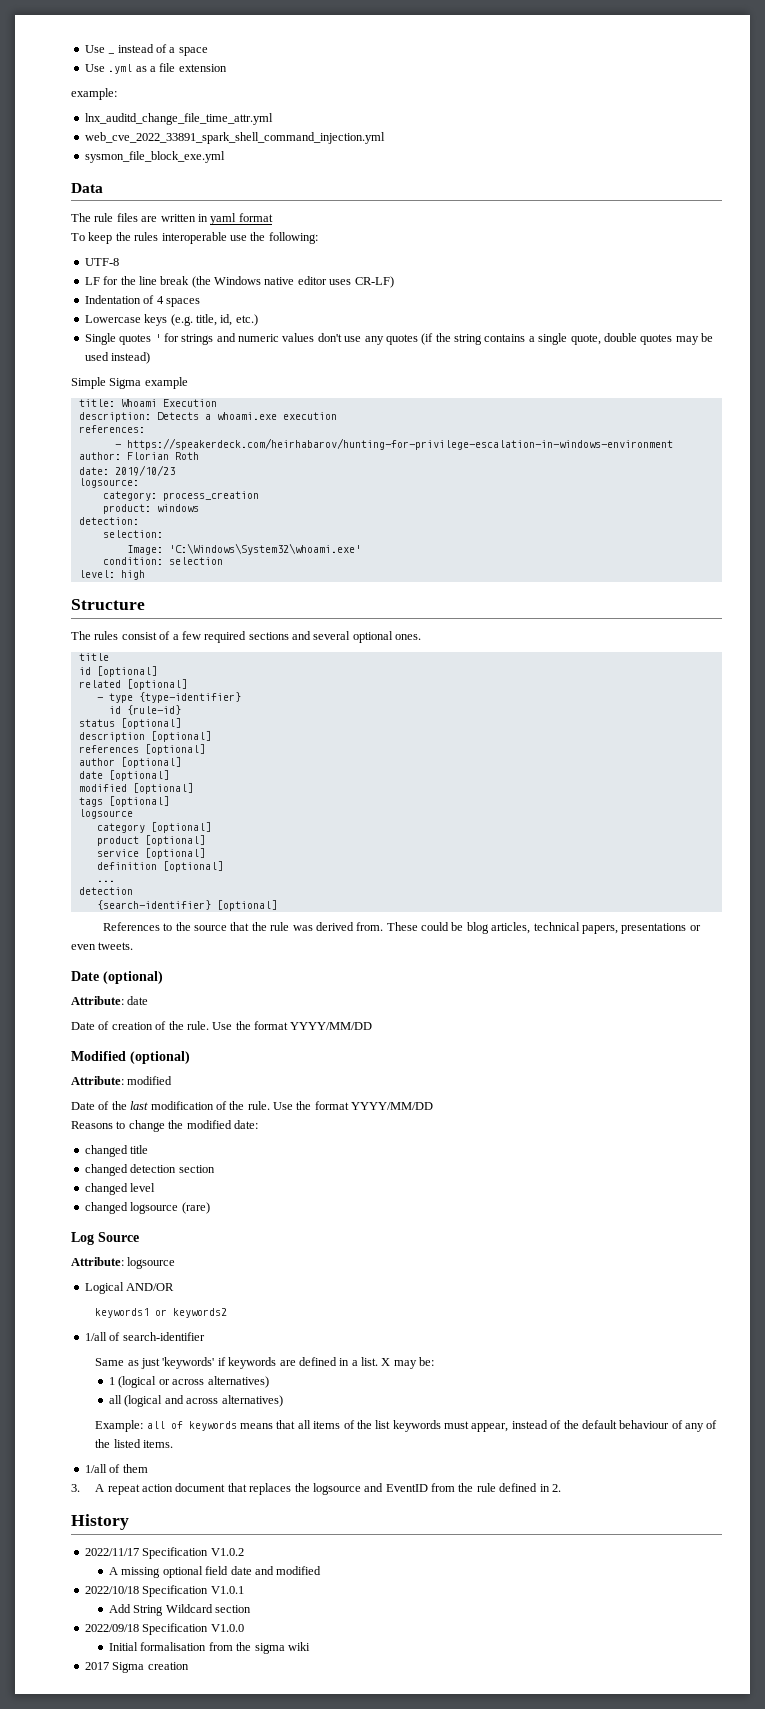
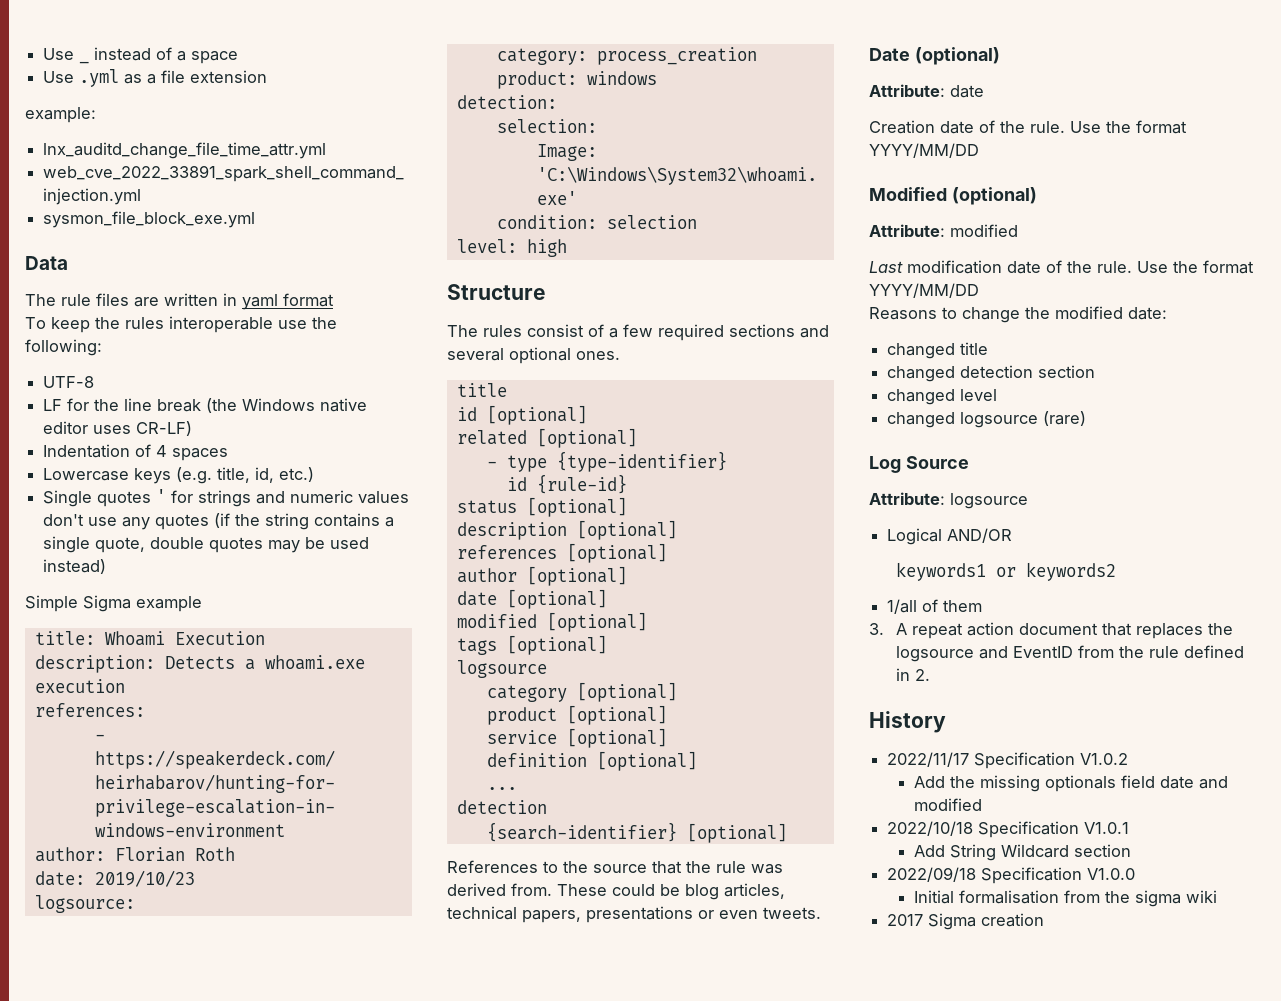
[71,1021,153,1030] Date of creation -> [869,120,974,134] Creation date
[71,1101,214,1110] Date of the last modification -> [869,260,1041,274] Last modification date
[84,1332,205,1341] [95,1357,435,1369] [109,1376,269,1388] [109,1395,283,1407] [95,1420,718,1432] [95,1439,174,1448] // 1/all of search-identifier // Same as just 'keywords' if keywords are defined in a list. X may be: // 1 (logical or across alternatives) // all (logical and across alternatives) // Example: all of keywords means that all items of the list keywords must appear, instead of the default behaviour of any of the listed items. -> (1117, 571) none
[109,1566,203,1578] A missing optional -> [914,775,1117,792] Add the missing optionals

